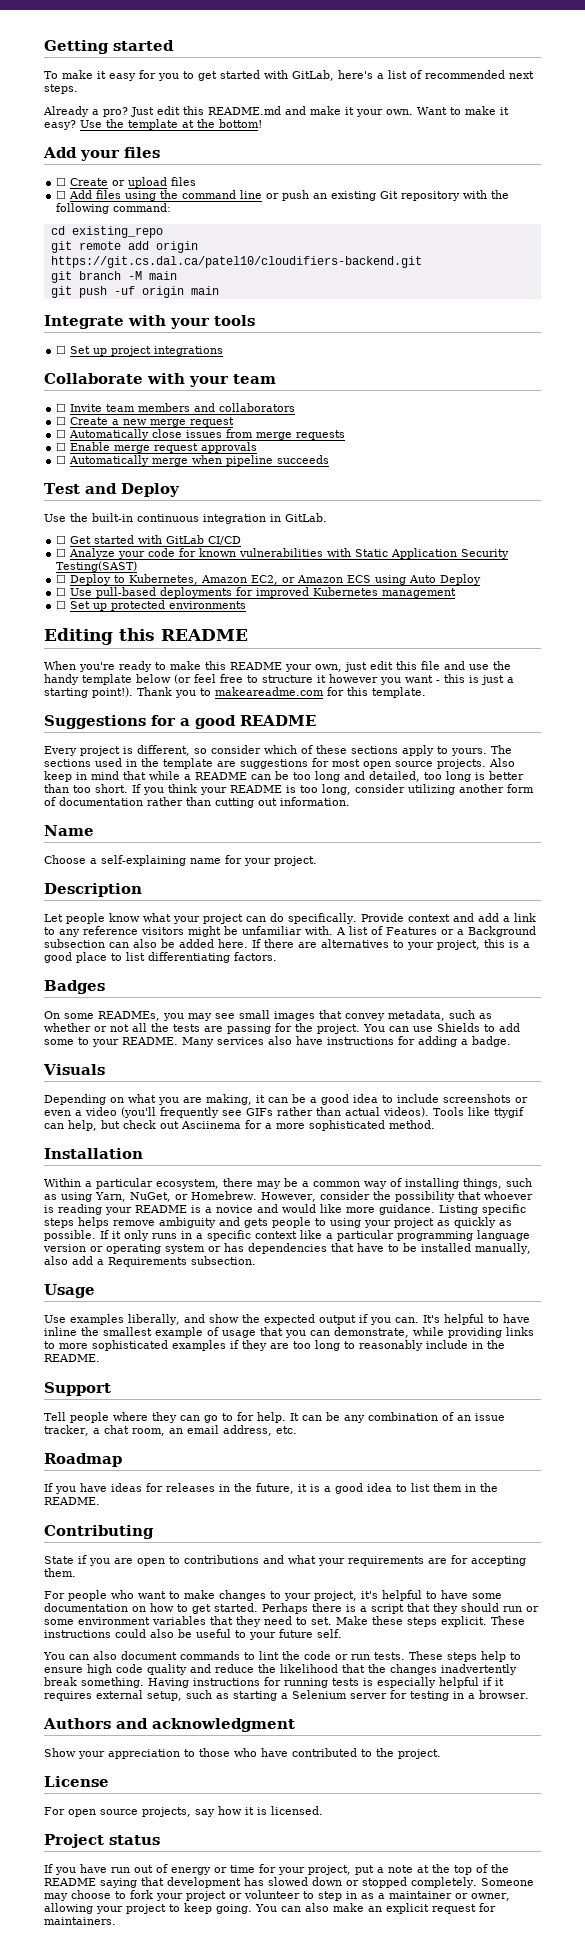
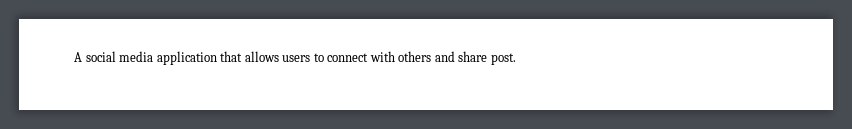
[44,40,174,54] [44,70,534,81] [44,84,78,94] [43,106,509,117] [44,119,262,130] [43,147,160,161] [56,177,197,188] [56,190,510,201] [56,203,172,214] [50,226,163,238] [50,241,198,253] [50,256,422,268] [50,271,177,283] [50,286,219,298] [44,315,255,329] [56,345,224,356] [44,373,276,387] [56,403,296,412] [56,416,235,427] [56,429,346,440] [56,442,258,453] [56,455,330,466] [44,483,180,497] [44,513,327,524] [56,535,242,545] [56,548,510,559] [56,561,138,572] [56,574,482,585] [56,587,457,598] [56,600,247,611] [44,628,248,645] [44,661,511,672] [44,674,514,685] [44,687,426,698] [44,715,316,729] [44,745,512,756] [44,758,515,769] [44,771,524,782] [44,784,534,795] [44,797,350,808] [44,825,94,836] [44,855,317,866] [44,883,142,897] [44,913,536,924] [44,926,536,937] [44,939,530,950] [44,952,277,963] [44,980,105,994] [44,1010,492,1021] [44,1023,520,1034] [44,1036,511,1047] [43,1064,105,1075] [44,1094,528,1105] [44,1107,524,1118] [44,1120,435,1131] [44,1148,143,1159] [44,1178,532,1189] [44,1191,533,1202] [44,1204,526,1215] [44,1217,512,1228] [44,1230,530,1241] [43,1243,531,1254] [44,1256,256,1267] [44,1284,95,1298] [44,1314,530,1325] [44,1327,534,1338] [44,1340,505,1351] [44,1354,100,1362] [44,1382,111,1396] [44,1412,505,1423] [44,1425,297,1436] [44,1453,122,1467] [44,1483,498,1494] [44,1497,100,1505] [44,1525,154,1539] [44,1555,526,1566] [44,1568,76,1577] [44,1590,502,1601] [44,1603,539,1614] [44,1616,525,1627] [44,1629,342,1640] [43,1651,521,1662] [44,1664,517,1675] [44,1677,504,1688] [44,1690,529,1701] [43,1718,295,1732] [44,1748,441,1759] [44,1776,109,1787] [44,1806,323,1817] [44,1834,160,1848] [44,1864,509,1875] [44,1877,534,1888] [44,1890,510,1901] [44,1903,496,1914] [44,1917,116,1925] Getting started // To make it easy for you to get started with GitLab, here's a list of recommended next steps. // Already a pro? Just edit this README.md and make it your own. Want to make it easy? Use the template at the bottom! // Add your files // ☐ Create or upload files // ☐ Add files using the command line or push an existing Git repository with the following command: // cd existing_repo // git remote add origin https://git.cs.dal.ca/patel10/cloudifiers-backend.git // git branch -M main // git push -uf origin main // Integrate with your tools // ☐ Set up project integrations // Collaborate with your team // ☐ Invite team members and collaborators // ☐ Create a new merge request // ☐ Automatically close issues from merge requests // ☐ Enable merge request approvals // ☐ Automatically merge when pipeline succeeds // Test and Deploy // Use the built-in continuous integration in GitLab. // ☐ Get started with GitLab CI/CD // ☐ Analyze your code for known vulnerabilities with Static Application Security Testing(SAST) // ☐ Deploy to Kubernetes, Amazon EC2, or Amazon ECS using Auto Deploy // ☐ Use pull-based deployments for improved Kubernetes management // ☐ Set up protected environments // Editing this README // When you're ready to make this README your own, just edit this file and use the handy template below (or feel free to structure it however you want - this is just a starting point!). Thank you to makeareadme.com for this template. // Suggestions for a good README // Every project is different, so consider which of these sections apply to yours. The sections used in the template are suggestions for most open source projects. Also keep in mind that while a README can be too long and detailed, too long is better than too short. If you think your README is too long, consider utilizing another form of documentation rather than cutting out information. // Name // Choose a self-explaining name for your project. // Description // Let people know what your project can do specifically. Provide context and add a link to any reference visitors might be unfamiliar with. A list of Features or a Background subsection can also be added here. If there are alternatives to your project, this is a good place to list differentiating factors. // Badges // On some READMEs, you may see small images that convey metadata, such as whether or not all the tests are passing for the project. You can use Shields to add some to your README. Many services also have instructions for adding a badge. // Visuals // Depending on what you are making, it can be a good idea to include screenshots or even a video (you'll frequently see GIFs rather than actual videos). Tools like ttygif can help, but check out Asciinema for a more sophisticated method. // Installation // Within a particular ecosystem, there may be a common way of installing things, such as using Yarn, NuGet, or Homebrew. However, consider the possibility that whoever is reading your README is a novice and would like more guidance. Listing specific steps helps remove ambiguity and gets people to using your project as quickly as possible. If it only runs in a specific context like a particular programming language version or operating system or has dependencies that have to be installed manually, also add a Requirements subsection. // Usage // Use examples liberally, and show the expected output if you can. It's helpful to have inline the smallest example of usage that you can demonstrate, while providing links to more sophisticated examples if they are too long to reasonably include in the README. // Support // Tell people where they can go to for help. It can be any combination of an issue tracker, a chat room, an email address, etc. // Roadmap // If you have ideas for releases in the future, it is a good idea to list them in the README. // Contributing // State if you are open to contributions and what your requirements are for accepting them. // For people who want to make changes to your project, it's helpful to have some documentation on how to get started. Perhaps there is a script that they should run or some environment variables that they need to set. Make these steps explicit. These instructions could also be useful to your future self. // You can also document commands to lint the code or run tests. These steps help to ensure high code quality and reduce the likelihood that the changes inadvertently break something. Having instructions for running tests is especially helpful if it requires external setup, such as starting a Selenium server for testing in a browser. // Authors and acknowledgment // Show your appreciation to those who have contributed to the project. // License // For open source projects, say how it is licensed. // Project status // If you have run out of energy or time for your project, put a note at the top of the README saying that development has slowed down or stopped completely. Someone may choose to fork your project or volunteer to step in as a maintainer or owner, allowing your project to keep going. You can also make an explicit request for maintainers. -> [74,51,516,65] A social media application that allows users to connect with others and share post.

